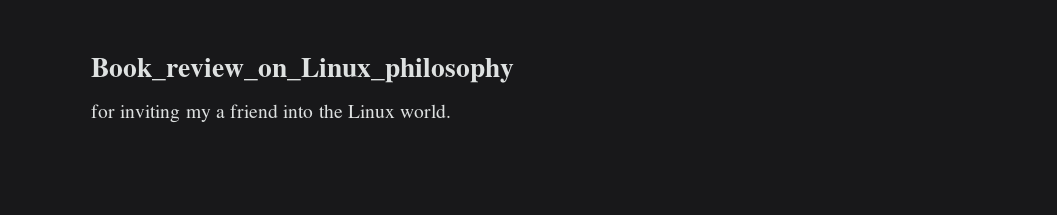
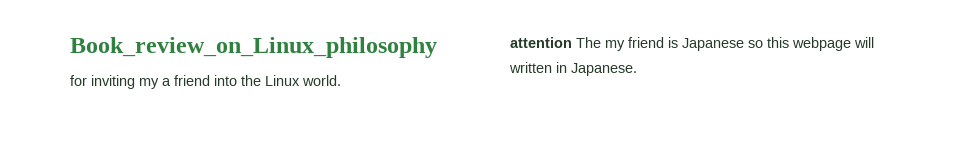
(452, 111) none -> [510,37,874,51] [509,62,637,76] // attention The my friend is Japanese so this webpage will written in Japanese.

